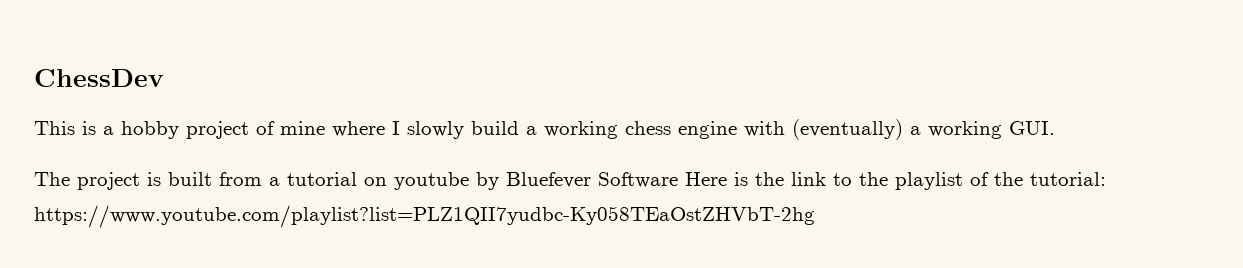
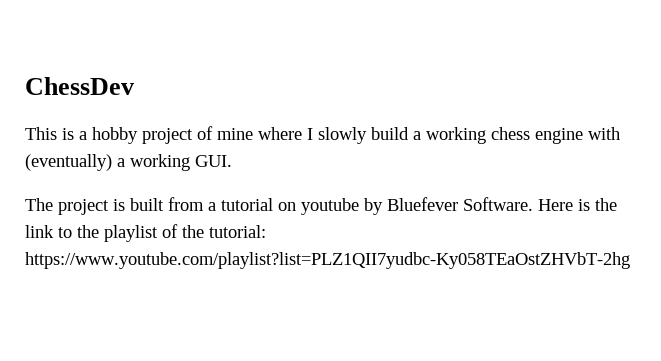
[598,172,678,188] Software -> [463,197,533,211] Software.

